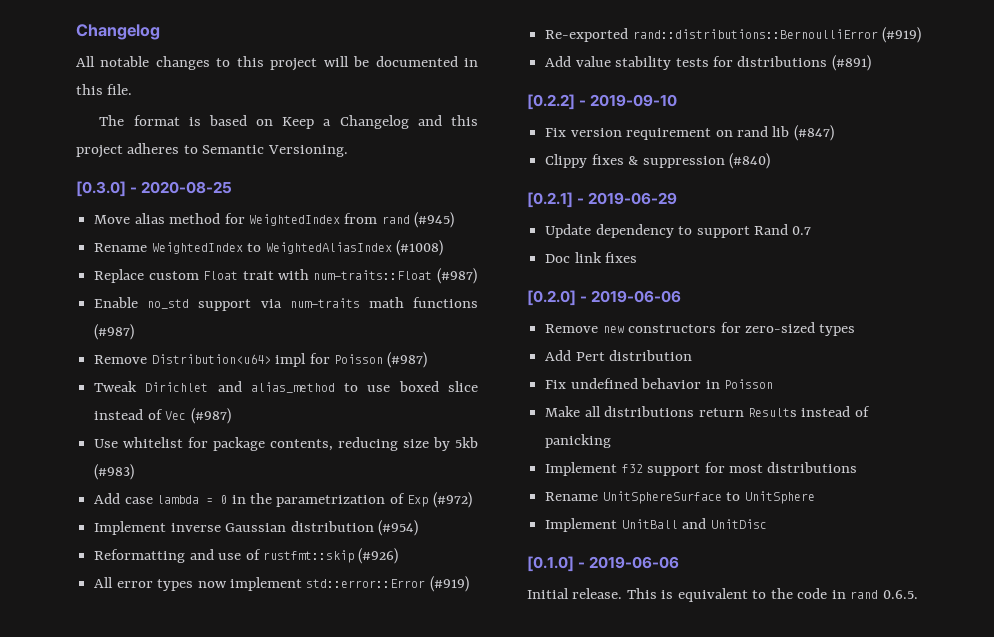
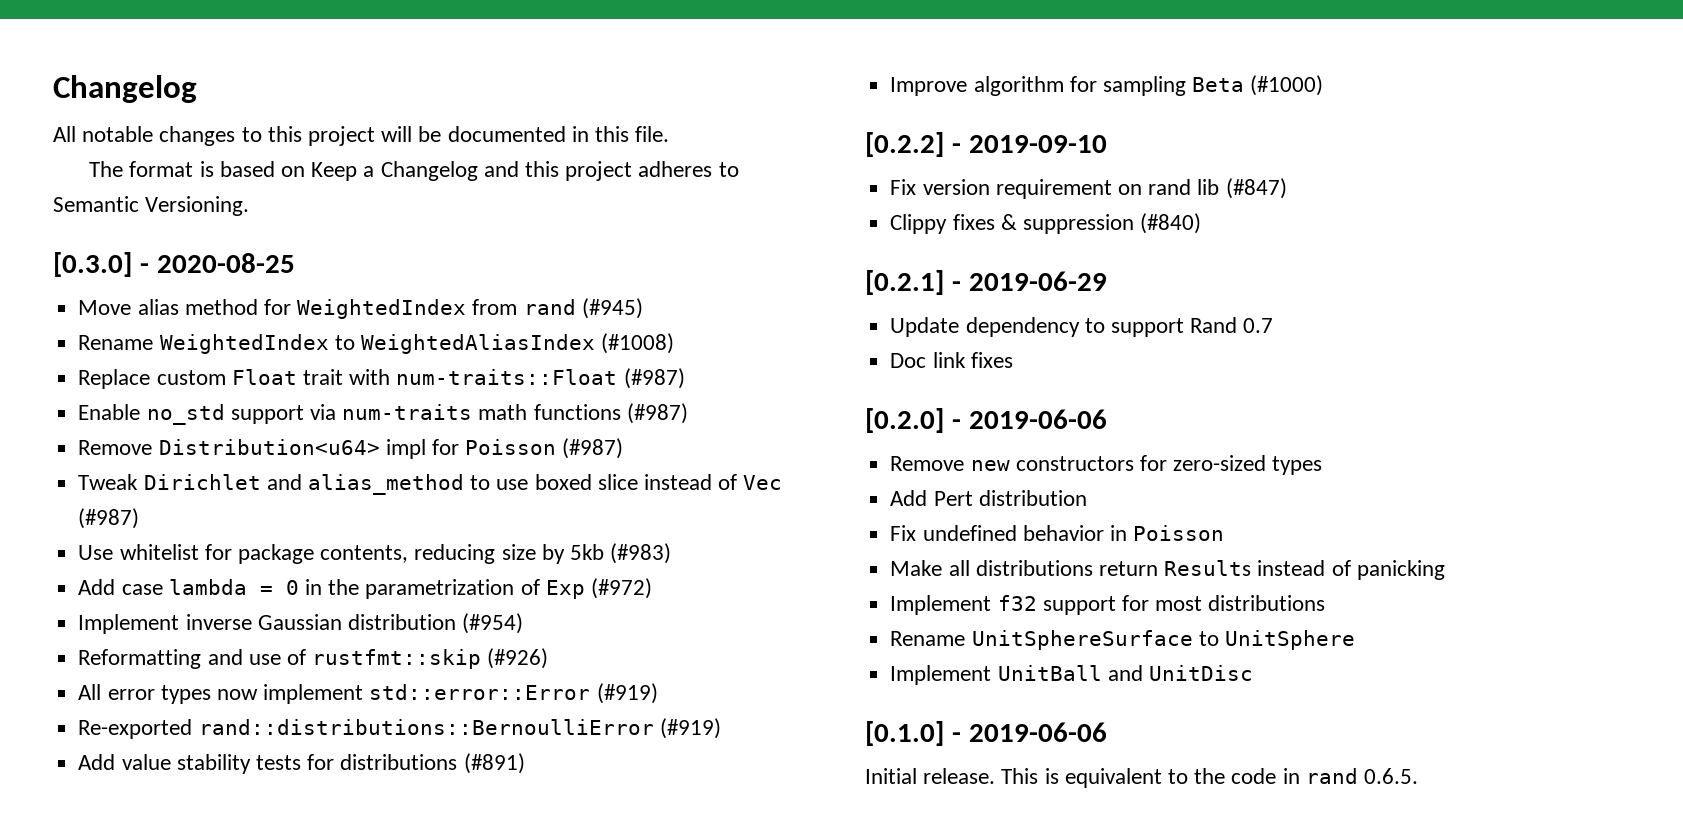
(871, 63) none -> [890,75,1324,96] // Improve algorithm for sampling Beta (#1000)

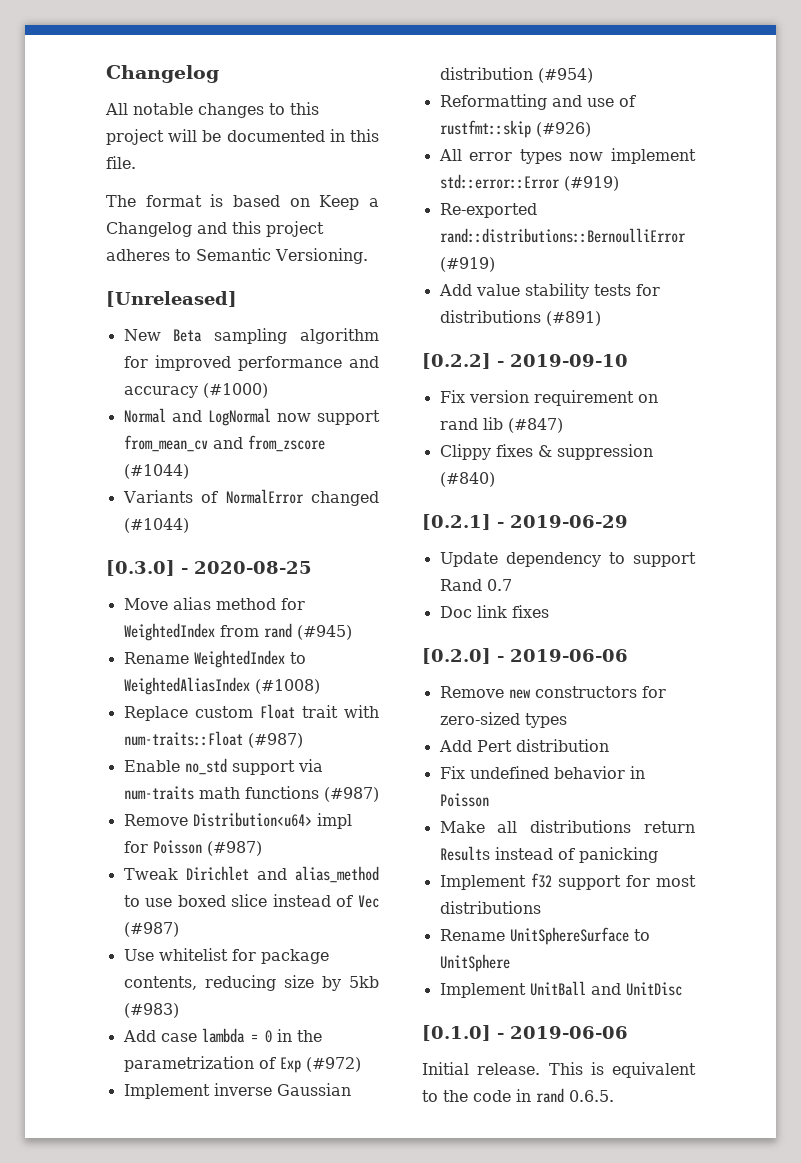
(250, 206) none -> [106,291,237,307] [123,328,379,344] [123,355,379,371] [123,383,268,398] [123,408,380,426] [123,435,325,452] [123,464,189,479] [122,489,379,506] [123,518,189,533] // [Unreleased] // New Beta sampling algorithm for improved performance and accuracy (#1000) // Normal and LogNormal now support from_mean_cv and from_zscore (#1044) // Variants of NormalError changed (#1044)
[890,75,1324,96] // Improve algorithm for sampling Beta (#1000) -> (601, 318) none

